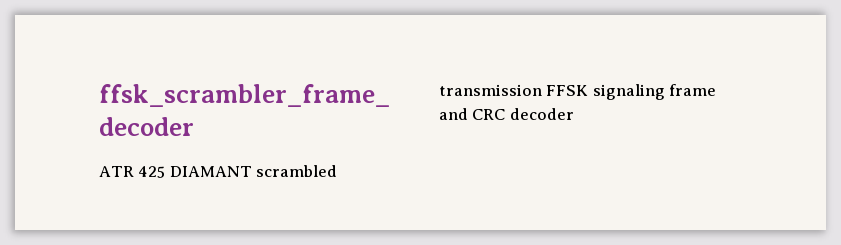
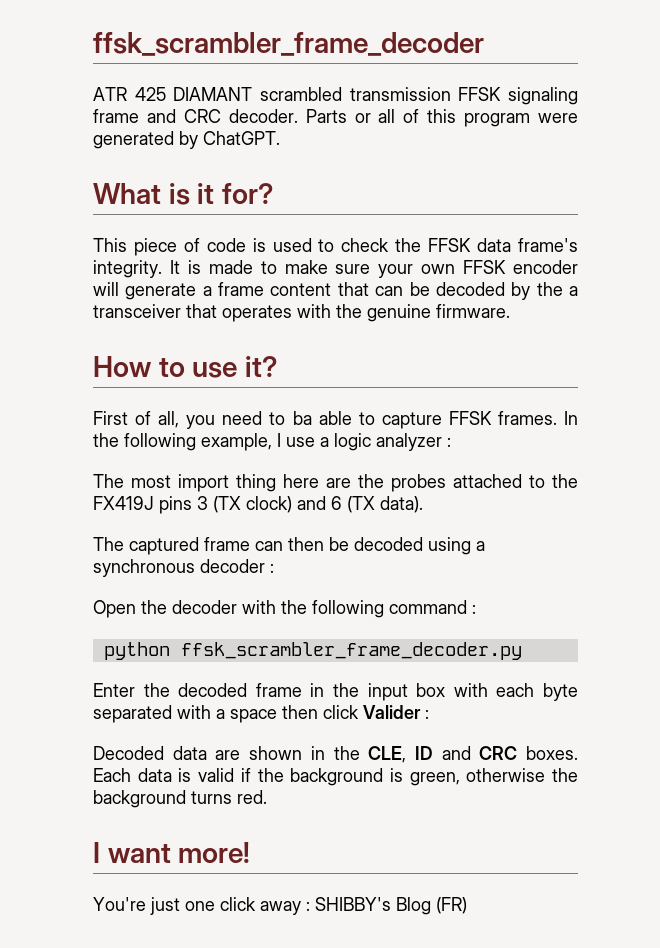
[509,108,574,120] decoder -> [228,109,578,127] [93,131,280,149] [93,183,273,205] [93,238,579,256] [93,260,578,278] [93,282,578,300] [93,304,510,322] [93,356,277,378] [93,411,578,429] [93,433,451,451] [93,474,578,492] [93,496,423,514] [93,537,485,555] [93,559,274,577] [93,600,476,618] [103,642,522,660] [93,683,579,701] [93,705,429,723] [93,746,578,763] [93,768,578,786] [93,790,267,808] [93,842,251,863] [93,897,467,915] decoder. Parts or all of this program were generated by ChatGPT. // What is it for? // This piece of code is used to check the FFSK data frame's integrity. It is made to make sure your own FFSK encoder will generate a frame content that can be decoded by the a transceiver that operates with the genuine firmware. // How to use it? // First of all, you need to ba able to capture FFSK frames. In the following example, I use a logic analyzer : // The most import thing here are the probes attached to the FX419J pins 3 (TX clock) and 6 (TX data). // The captured frame can then be decoded using a synchronous decoder : // Open the decoder with the following command : // python ffsk_scrambler_frame_decoder.py // Enter the decoded frame in the input box with each byte separated with a space then click Valider : // Decoded data are shown in the CLE, ID and CRC boxes. Each data is valid if the background is green, otherwise the background turns red. // I want more! // You're just one click away : SHIBBY's Blog (FR)

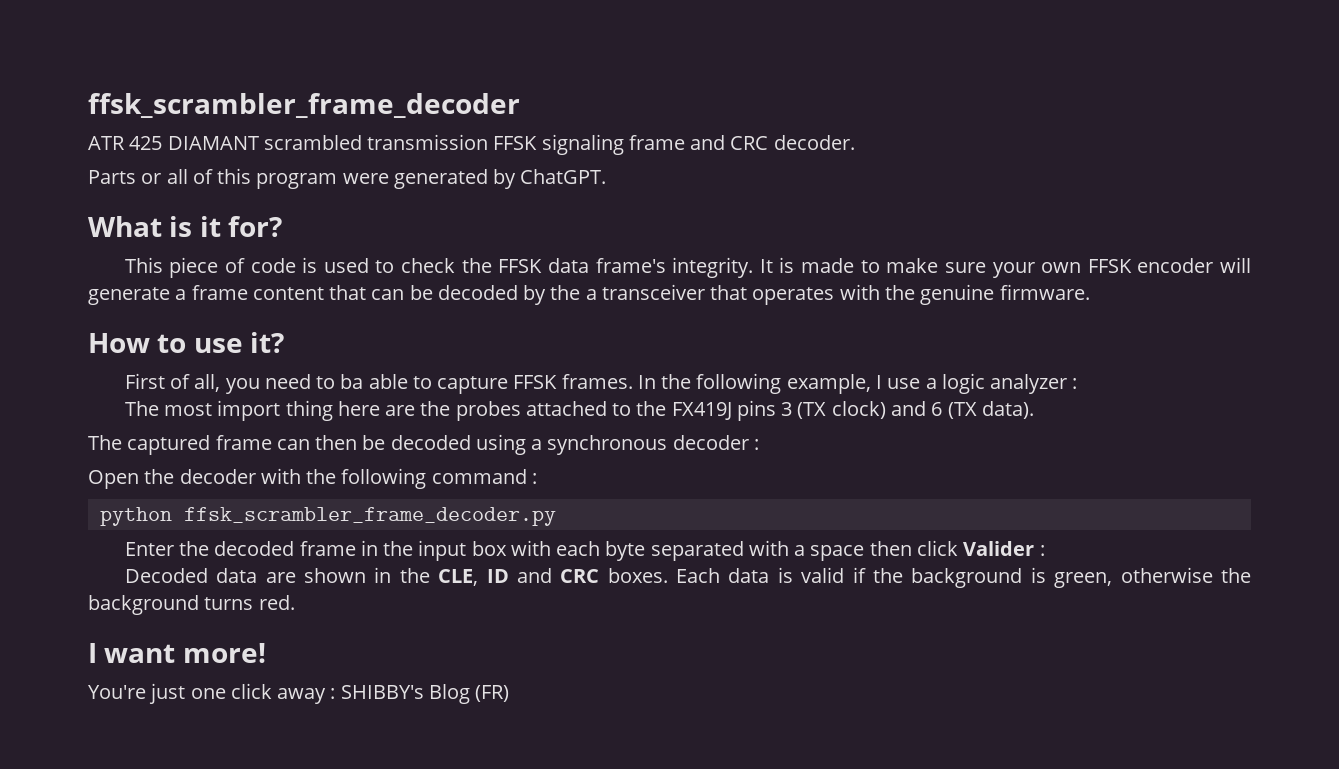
(298, 116) none -> (855, 142) //

